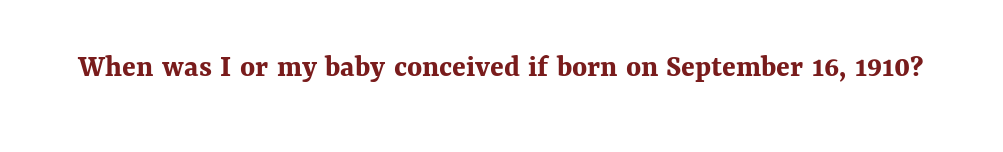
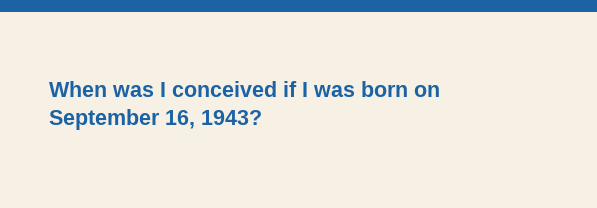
[239,55,551,82] or my baby conceived if -> [172,81,355,97] conceived if I was
[854,56,923,76] 1910? -> [201,110,262,125] 1943?

